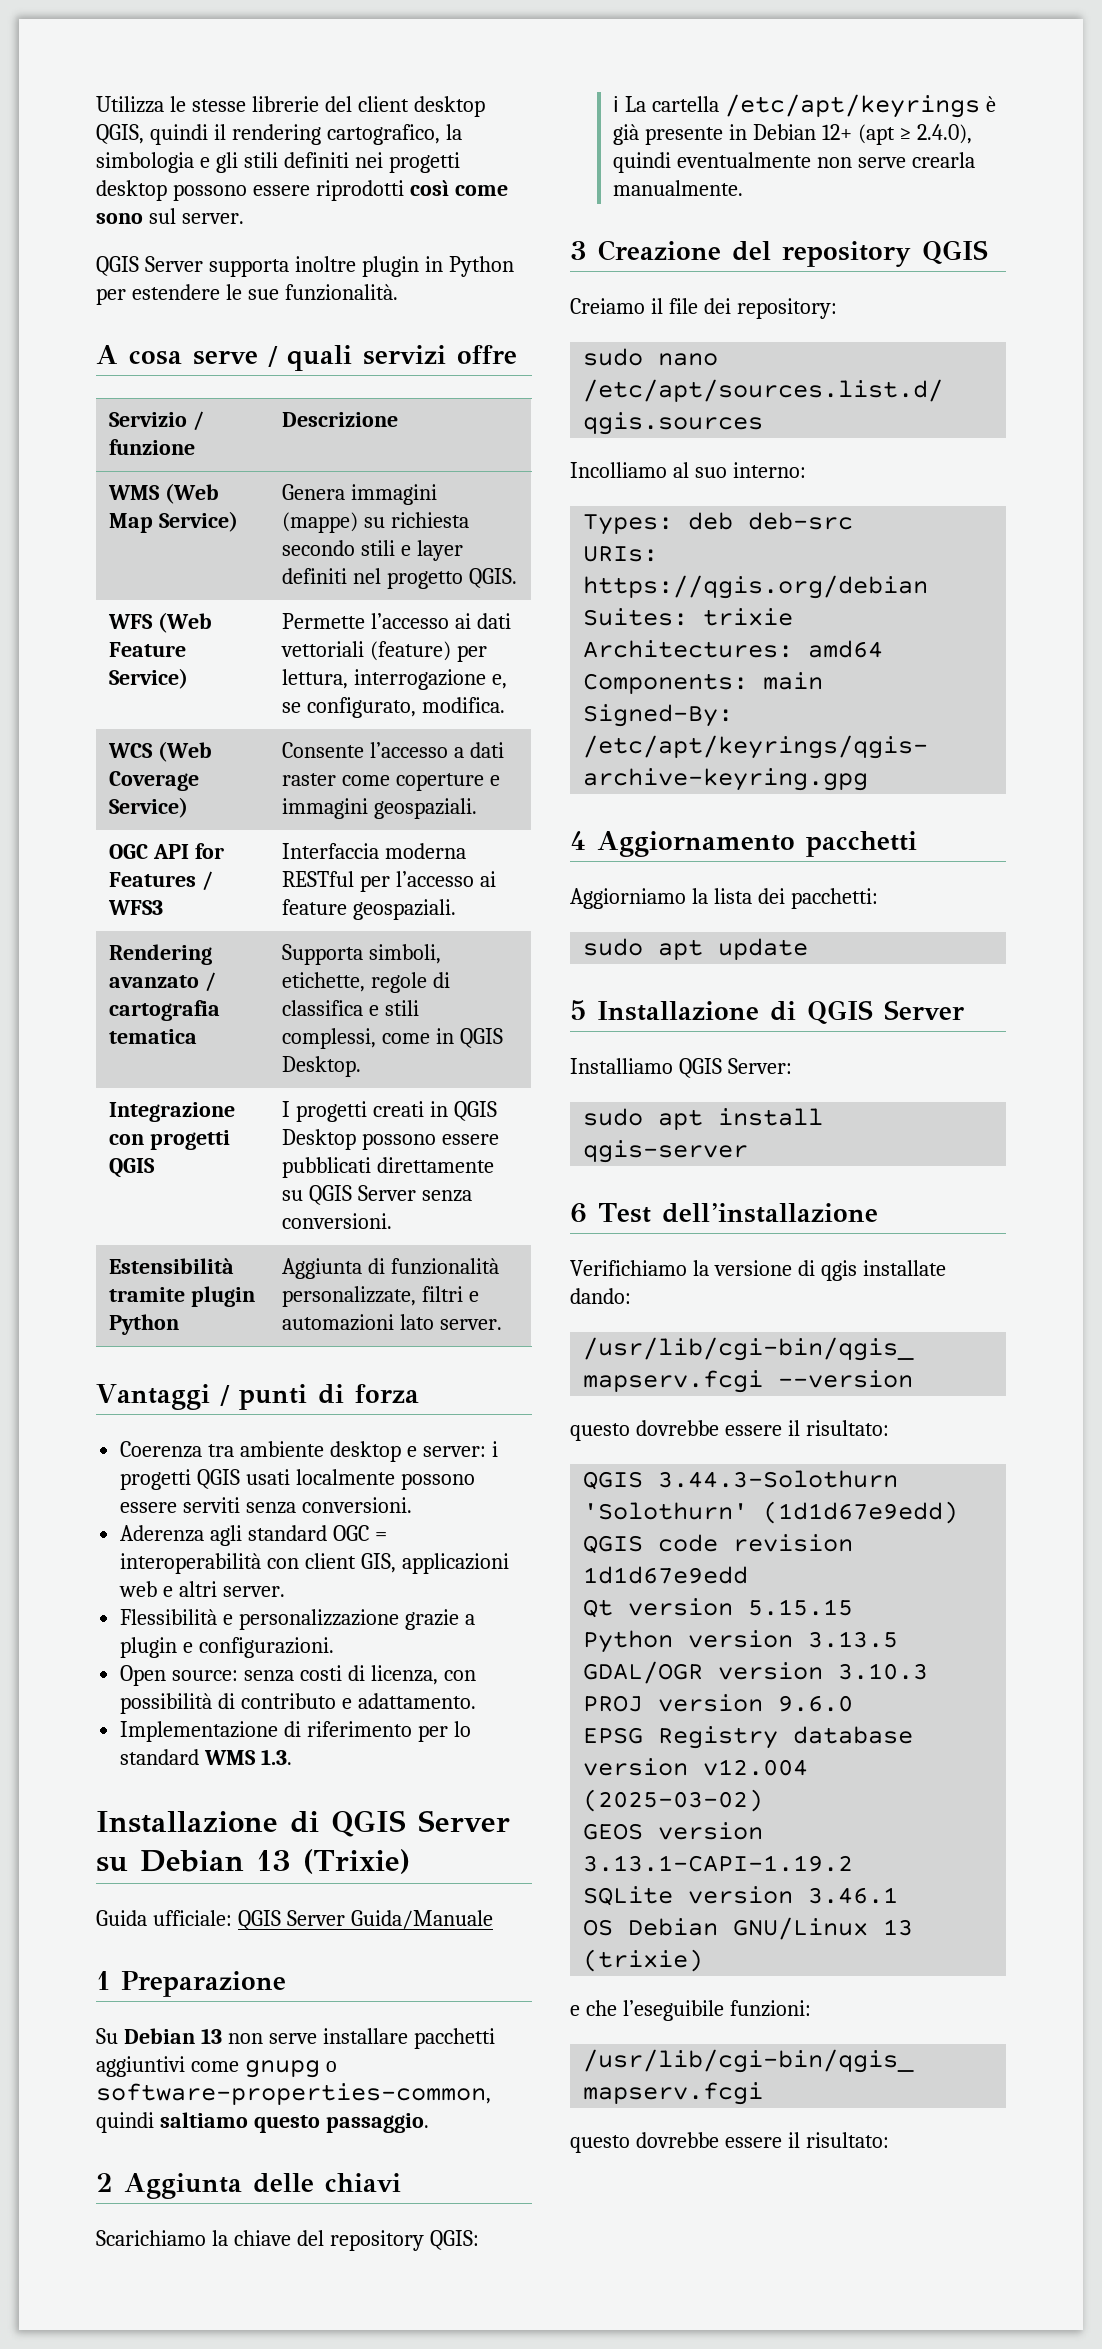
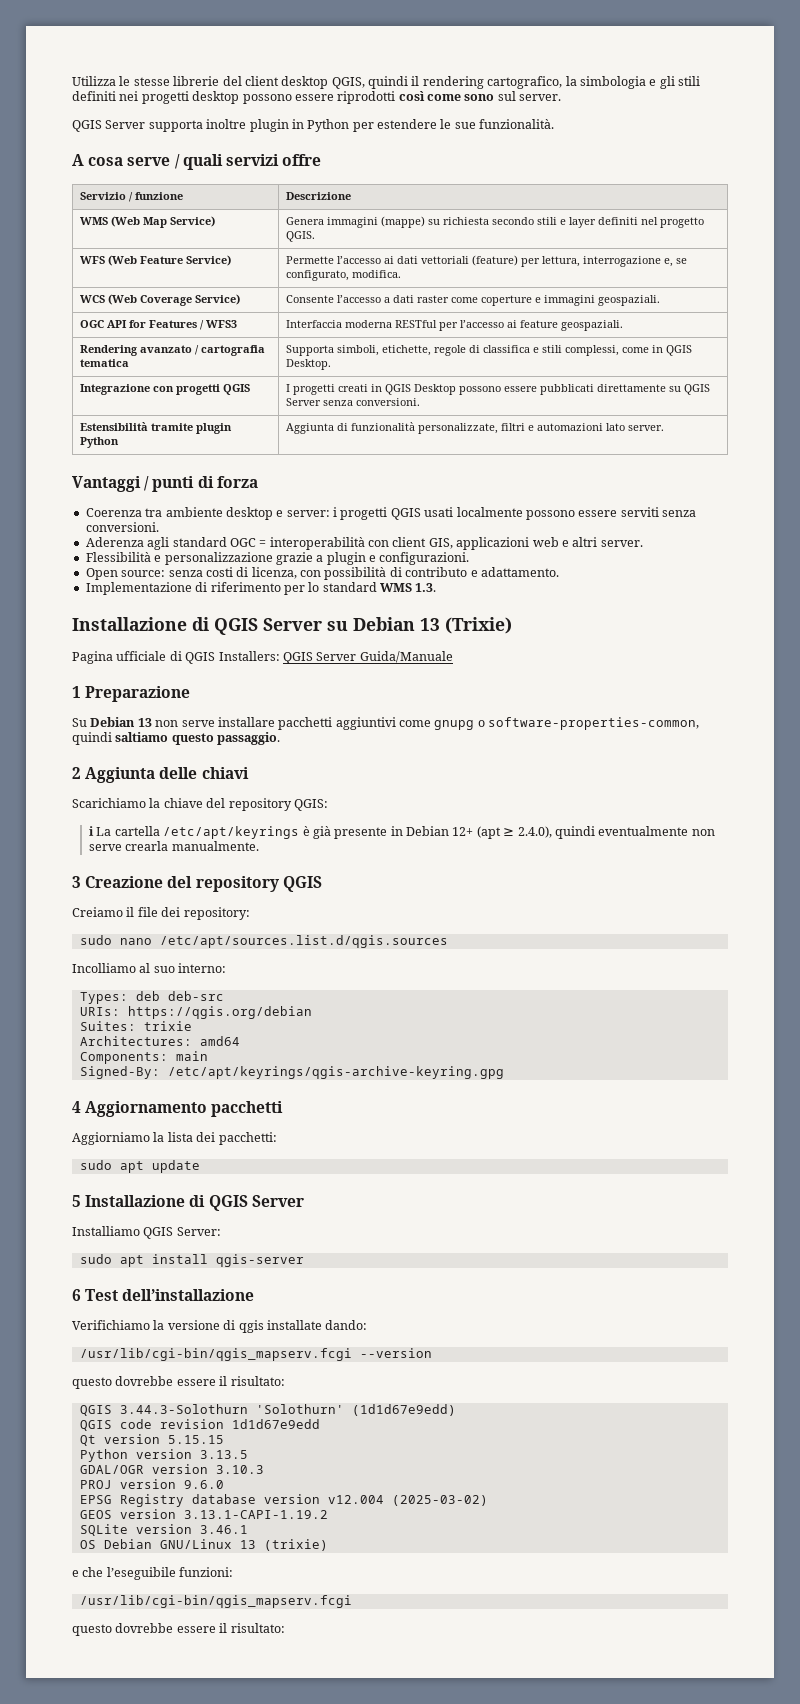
[96,1910,232,1926] Guida ufficiale: -> [72,651,280,664] Pagina ufficiale di QGIS Installers:

